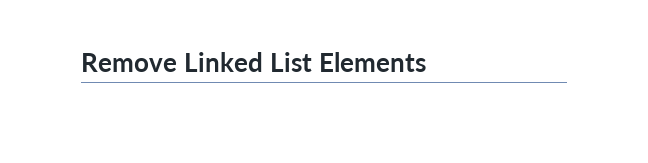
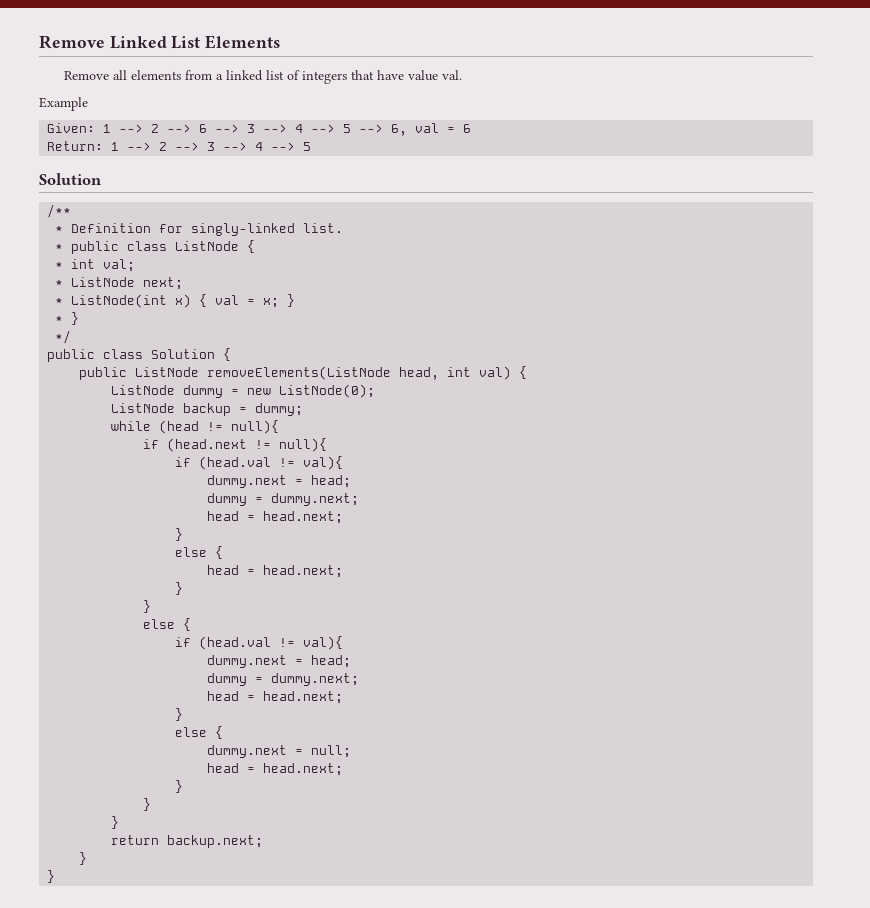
(427, 62) none -> [63,70,462,84] [39,97,88,111] [47,123,472,136] [47,141,312,151] [39,173,102,185] [47,204,72,218] [55,223,344,236] [55,240,256,254] [55,259,136,272] [55,277,184,290] [55,294,296,308] [55,312,80,325] [55,330,72,344] [47,348,232,362] [79,366,528,380] [111,384,376,398] [111,403,304,416] [111,420,280,434] [143,438,328,452] [175,456,344,470] [207,475,352,488] [207,493,360,506] [207,511,344,524] [175,528,184,541] [175,546,224,559] [207,565,344,578] [175,582,184,595] [143,600,152,613] [143,618,192,631] [175,636,344,650] [207,655,352,668] [207,673,360,686] [207,691,344,704] [175,708,184,721] [175,726,224,739] [207,745,352,758] [207,763,344,776] [175,780,184,793] [143,798,152,811] [111,816,120,829] [111,835,264,848] [79,852,88,865] [47,870,56,883] // Remove all elements from a linked list of integers that have value val. // Example // Given: 1 --> 2 --> 6 --> 3 --> 4 --> 5 --> 6, val = 6 // Return: 1 --> 2 --> 3 --> 4 --> 5 // Solution // /** // * Definition for singly-linked list. // * public class ListNode { // * int val; // * ListNode next; // * ListNode(int x) { val = x; } // * } // */ // public class Solution { // public ListNode removeElements(ListNode head, int val) { // ListNode dummy = new ListNode(0); // ListNode backup = dummy; // while (head != null){ // if (head.next != null){ // if (head.val != val){ // dummy.next = head; // dummy = dummy.next; // head = head.next; // } // else { // head = head.next; // } // } // else { // if (head.val != val){ // dummy.next = head; // dummy = dummy.next; // head = head.next; // } // else { // dummy.next = null; // head = head.next; // } // } // } // return backup.next; // } // }

